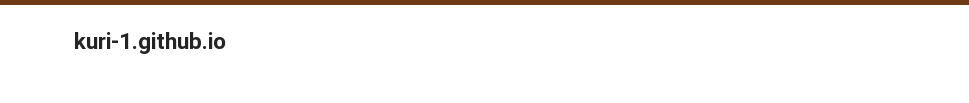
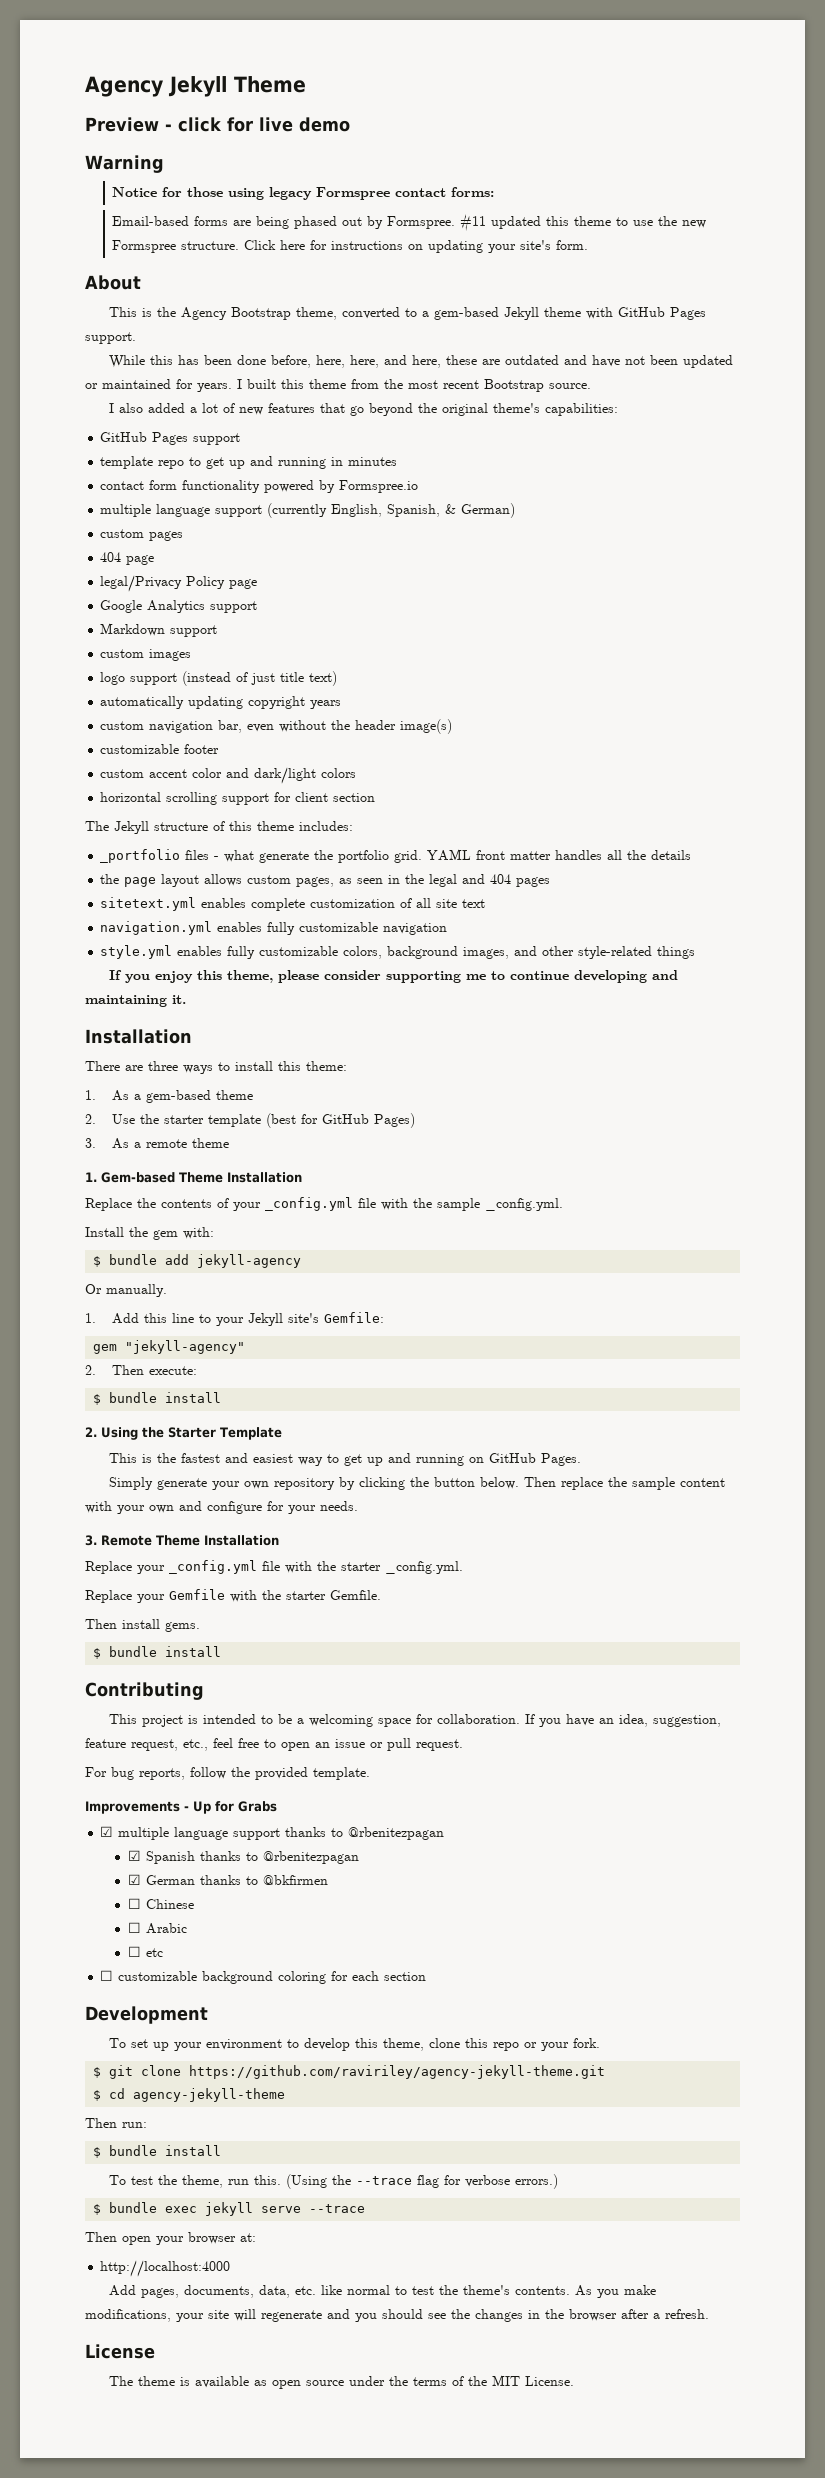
[74,32,226,54] kuri-1.github.io -> [85,76,306,97] [85,117,350,132] [85,155,164,173] [112,187,495,200] [112,214,707,232] [112,240,589,253] [85,275,141,290] [108,307,706,320] [85,332,136,344] [108,355,733,368] [85,379,591,392] [108,403,618,416] [100,432,241,445] [100,456,398,469] [100,480,419,493] [100,503,516,518] [100,529,184,541] [100,552,155,565] [100,575,258,592] [100,600,258,613] [100,623,218,637] [100,649,192,661] [100,671,338,686] [100,696,342,709] [100,719,453,734] [100,744,220,754] [100,767,357,784] [100,792,376,805] [85,821,353,834] [100,849,692,863] [100,874,551,887] [100,897,486,911] [100,921,448,935] [100,945,696,959] [108,970,678,983] [85,995,186,1007] [85,1029,192,1044] [85,1061,347,1074] [85,1090,254,1103] [85,1113,416,1128] [85,1138,230,1149] [85,1172,302,1183] [85,1197,563,1211] [85,1227,214,1240] [93,1254,302,1268] [85,1284,167,1297] [85,1312,385,1326] [93,1340,246,1354] [85,1365,198,1375] [93,1392,222,1405] [85,1427,282,1440] [108,1453,581,1466] [108,1477,725,1490] [85,1501,358,1514] [85,1535,279,1546] [85,1560,463,1574] [85,1589,381,1603] [85,1619,200,1632] [93,1646,222,1659] [85,1682,204,1700] [108,1714,721,1727] [85,1738,463,1751] [85,1767,370,1780] [85,1801,277,1814] [100,1826,445,1840] [127,1850,359,1864] [127,1874,328,1885] [127,1898,194,1909] [127,1922,187,1934] [127,1946,163,1957] [100,1970,427,1984] [85,2006,208,2024] [108,2038,600,2051] [93,2065,606,2079] [93,2088,286,2102] [85,2118,147,2128] [93,2145,222,2158] [108,2174,558,2189] [93,2202,366,2216] [85,2232,256,2245] [100,2260,231,2277] [108,2285,656,2298] [85,2309,709,2322] [85,2344,155,2359] [108,2375,574,2389] Agency Jekyll Theme // Preview - click for live demo // Warning // Notice for those using legacy Formspree contact forms: // Email-based forms are being phased out by Formspree. #11 updated this theme to use the new Formspree structure. Click here for instructions on updating your site's form. // About // This is the Agency Bootstrap theme, converted to a gem-based Jekyll theme with GitHub Pages support. // While this has been done before, here, here, and here, these are outdated and have not been updated or maintained for years. I built this theme from the most recent Bootstrap source. // I also added a lot of new features that go beyond the original theme's capabilities: // GitHub Pages support // template repo to get up and running in minutes // contact form functionality powered by Formspree.io // multiple language support (currently English, Spanish, & German) // custom pages // 404 page // legal/Privacy Policy page // Google Analytics support // Markdown support // custom images // logo support (instead of just title text) // automatically updating copyright years // custom navigation bar, even without the header image(s) // customizable footer // custom accent color and dark/light colors // horizontal scrolling support for client section // The Jekyll structure of this theme includes: // _portfolio files - what generate the portfolio grid. YAML front matter handles all the details // the page layout allows custom pages, as seen in the legal and 404 pages // sitetext.yml enables complete customization of all site text // navigation.yml enables fully customizable navigation // style.yml enables fully customizable colors, background images, and other style-related things // If you enjoy this theme, please consider supporting me to continue developing and maintaining it. // Installation // There are three ways to install this theme: // 1. As a gem-based theme // 2. Use the starter template (best for GitHub Pages) // 3. As a remote theme // 1. Gem-based Theme Installation // Replace the contents of your _config.yml file with the sample _config.yml. // Install the gem with: // $ bundle add jekyll-agency // Or manually. // 1. Add this line to your Jekyll site's Gemfile: // gem "jekyll-agency" // 2. Then execute: // $ bundle install // 2. Using the Starter Template // This is the fastest and easiest way to get up and running on GitHub Pages. // Simply generate your own repository by clicking the button below. Then replace the sample content with your own and configure for your needs. // 3. Remote Theme Installation // Replace your _config.yml file with the starter _config.yml. // Replace your Gemfile with the starter Gemfile. // Then install gems. // $ bundle install // Contributing // This project is intended to be a welcoming space for collaboration. If you have an idea, suggestion, feature request, etc., feel free to open an issue or pull request. // For bug reports, follow the provided template. // Improvements - Up for Grabs // ☑ multiple language support thanks to @rbenitezpagan // ☑ Spanish thanks to @rbenitezpagan // ☑ German thanks to @bkfirmen // ☐ Chinese // ☐ Arabic // ☐ etc // ☐ customizable background coloring for each section // Development // To set up your environment to develop this theme, clone this repo or your fork. // $ git clone https://github.com/raviriley/agency-jekyll-theme.git // $ cd agency-jekyll-theme // Then run: // $ bundle install // To test the theme, run this. (Using the --trace flag for verbose errors.) // $ bundle exec jekyll serve --trace // Then open your browser at: // http://localhost:4000 // Add pages, documents, data, etc. like normal to test the theme's contents. As you make modifications, your site will regenerate and you should see the changes in the browser after a refresh. // License // The theme is available as open source under the terms of the MIT License.

